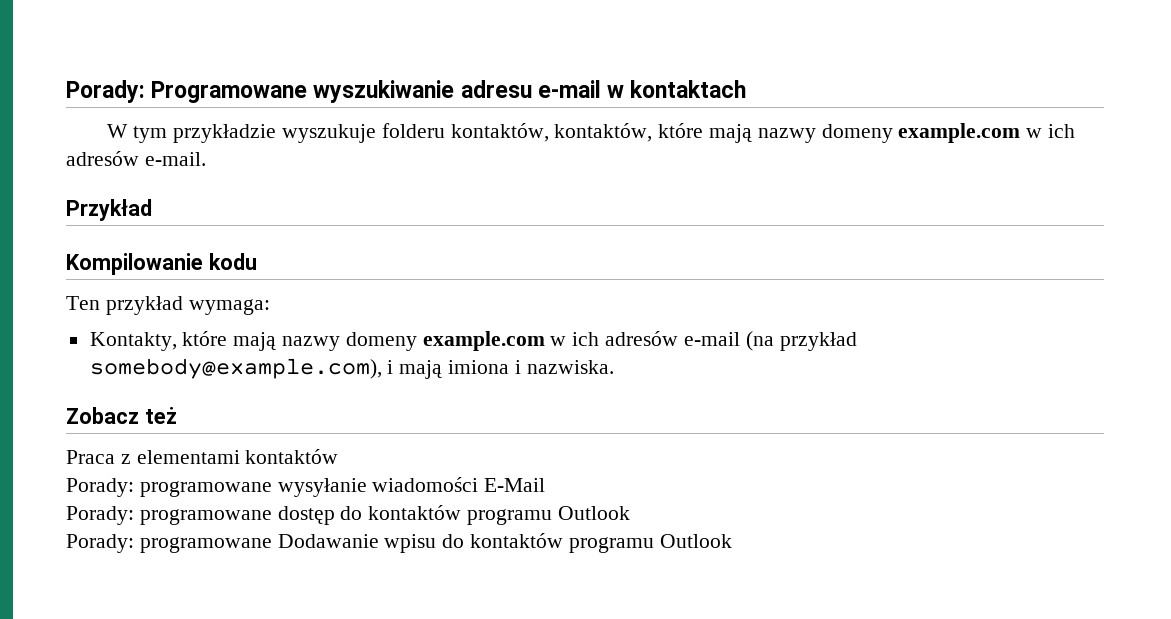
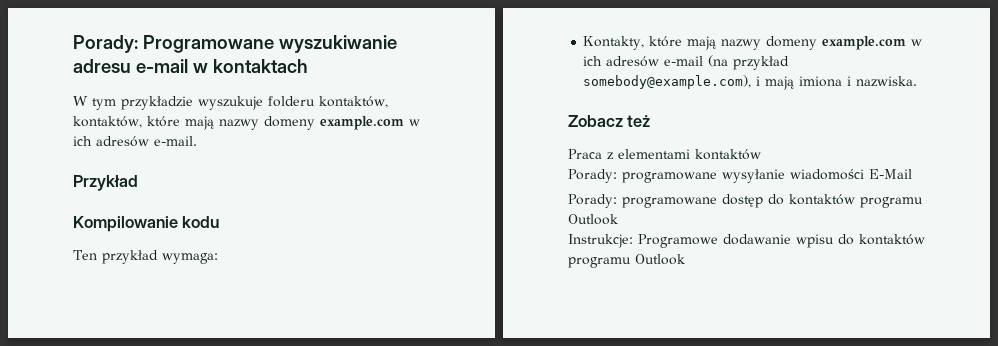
[66,534,379,553] Porady: programowane Dodawanie -> [568,234,791,248] Instrukcje: Programowe dodawanie

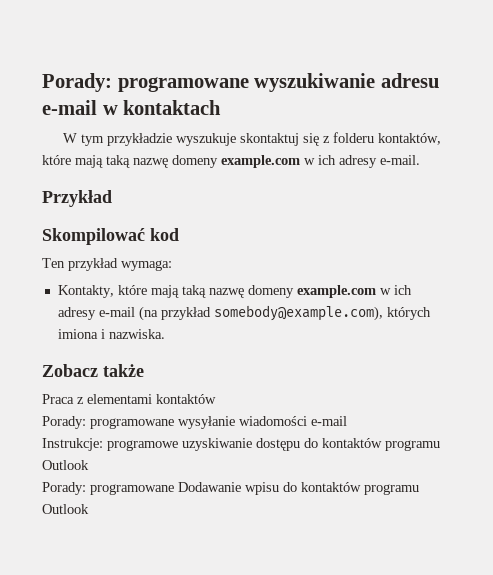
[73,35,274,53] Porady: Programowane -> [42,73,249,92] Porady: programowane
(263, 103) none -> [240,133,331,146] skontaktuj się z
[73,116,420,130] [73,136,149,147] kontaktów, które mają nazwy domeny example.com w ich adresów -> [42,155,377,168] które mają taką nazwę domeny example.com w ich adresy
[73,216,220,232] Kompilowanie kodu -> [42,228,179,245] Skompilować kod
[721,36,923,50] [583,56,660,67] nazwy domeny example.com w ich adresów -> [181,285,412,298] [57,307,96,320] taką nazwę domeny example.com w ich adresy
[756,76,795,90] i mają -> [386,307,431,320] których
[627,115,651,127] też -> [103,364,144,377] także
[869,169,912,179] [568,194,763,208] E-Mail // Porady: programowane dostęp -> [311,416,347,426] [42,438,300,451] e-mail // Instrukcje: programowe uzyskiwanie dostępu
[568,234,791,248] Instrukcje: Programowe dodawanie -> [42,482,241,495] Porady: programowane Dodawanie

